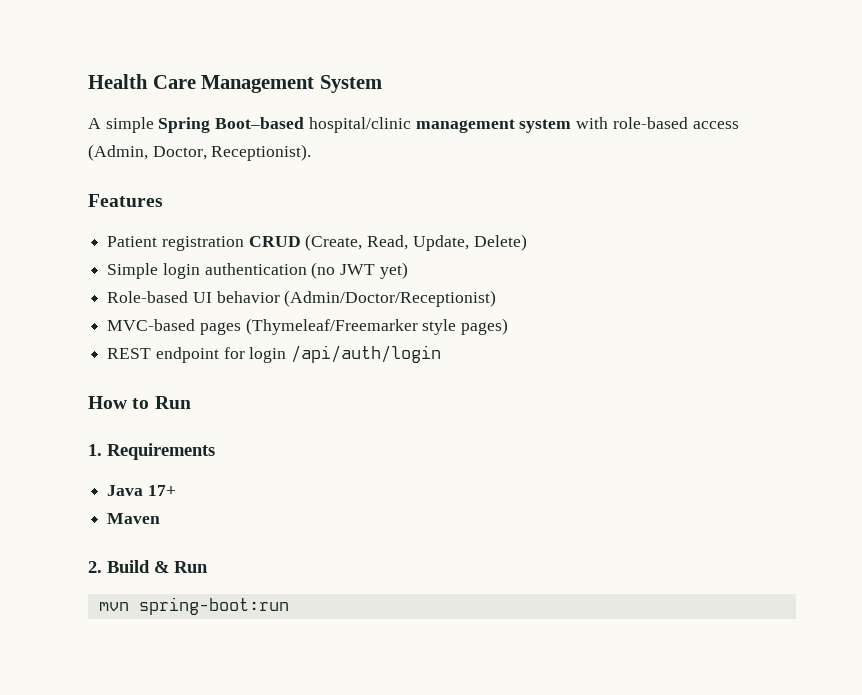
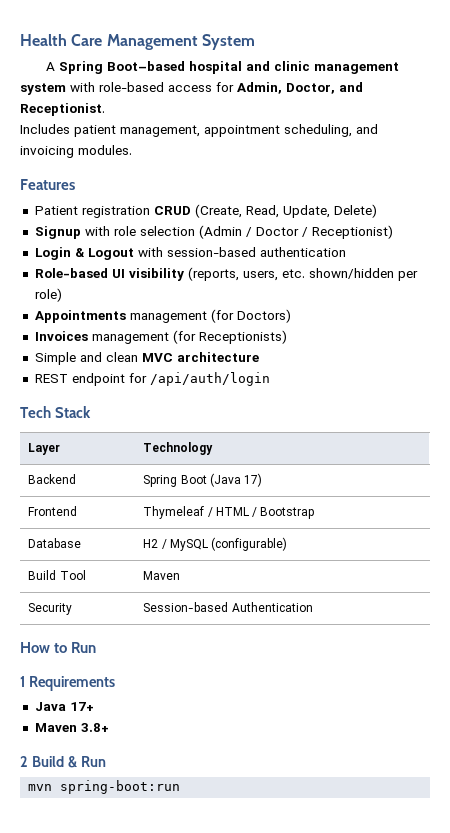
[105,117,154,133] simple -> (55, 66) none
[308,117,411,133] hospital/clinic -> [188,61,310,74] hospital and clinic
[88,144,312,161] (Admin, Doctor, Receptionist). -> [216,82,363,94] [20,103,105,116] [20,124,378,137] [20,145,132,158] for Admin, Doctor, and Receptionist. // Includes patient management, appointment scheduling, and invoicing modules.
[107,262,408,279] [107,290,497,307] [107,318,509,335] Simple login authentication (no JWT yet) // Role-based UI behavior (Admin/Doctor/Receptionist) // MVC-based pages (Thymeleaf/Freemarker style pages) -> [34,225,393,239] [34,247,346,260] [34,267,418,281] [34,288,62,302] [34,309,291,323] [34,330,287,344] [34,352,259,365] Signup with role selection (Admin / Doctor / Receptionist) // Login & Logout with session-based authentication // Role-based UI visibility (reports, users, etc. shown/hidden per role) // Appointments management (for Doctors) // Invoices management (for Receptionists) // Simple and clean MVC architecture
[249,347,287,363] login -> (147, 378) none
(442, 354) none -> [20,406,92,418] [28,443,61,455] [143,442,214,455] [28,474,77,484] [143,473,263,487] [28,506,78,516] [143,506,315,519] [28,538,82,548] [143,537,288,551] [28,570,86,580] [143,571,181,580] [28,603,73,615] [143,602,313,612] // Tech Stack // Layer | Technology // Backend | Spring Boot (Java 17) // Frontend | Thymeleaf / HTML / Bootstrap // Database | H2 / MySQL (configurable) // Build Tool | Maven // Security | Session-based Authentication
[88,444,102,456] 1. -> [20,676,25,687] 1
[88,561,102,573] // 2. -> [80,723,109,732] [20,756,28,767] 3.8+ // 2

